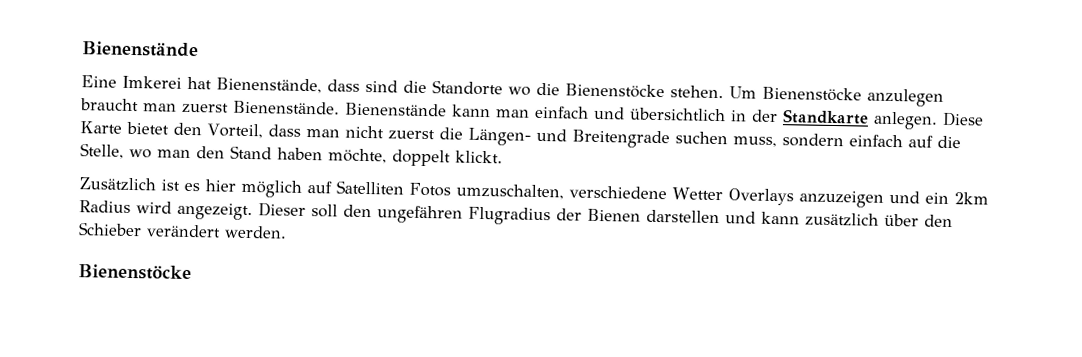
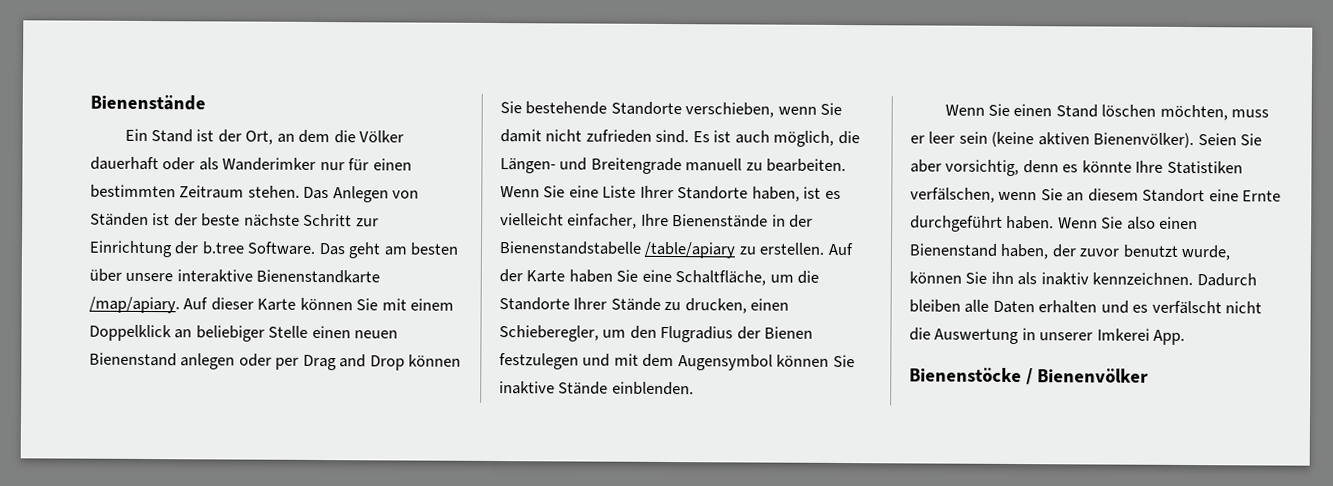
[81,75,944,107] [80,98,984,130] [80,121,961,149] [80,143,503,167] [79,177,989,208] [79,200,953,228] [78,222,287,239] [78,264,192,281] Eine Imkerei hat Bienenstände, dass sind die Standorte wo die Bienenstöcke stehen. Um Bienenstöcke anzulegen braucht man zuerst Bienenstände. Bienenstände kann man einfach und übersichtlich in der Standkarte anlegen. Diese Karte bietet den Vorteil, dass man nicht zuerst die Längen- und Breitengrade suchen muss, sondern einfach auf die Stelle, wo man den Stand haben möchte, doppelt klickt. // Zusätzlich ist es hier möglich auf Satelliten Fotos umzuschalten, verschiedene Wetter Overlays anzuzeigen und ein 2km Radius wird angezeigt. Dieser soll den ungefähren Flugradius der Bienen darstellen und kann zusätzlich über den Schieber verändert werden. // Bienenstöcke -> [124,128,405,145] [90,156,412,171] [90,184,420,203] [90,212,379,227] [89,240,459,259] [89,268,381,284] [89,296,455,314] [89,324,399,342] [89,352,462,371] [500,101,843,118] [500,129,860,147] [500,157,847,175] [500,185,841,202] [500,213,814,229] [499,241,854,259] [499,269,820,286] [499,297,790,314] [499,325,814,343] [499,353,855,371] [499,381,694,396] [944,103,1270,121] [910,131,1263,149] [910,159,1243,177] [910,187,1282,203] [910,215,1199,232] [909,243,1231,261] [909,271,1257,287] [909,299,1263,315] [909,327,1186,345] [909,367,1149,386] Ein Stand ist der Ort, an dem die Völker dauerhaft oder als Wanderimker nur für einen bestimmten Zeitraum stehen. Das Anlegen von Ständen ist der beste nächste Schritt zur Einrichtung der b.tree Software. Das geht am besten über unsere interaktive Bienenstandkarte /map/apiary. Auf dieser Karte können Sie mit einem Doppelklick an beliebiger Stelle einen neuen Bienenstand anlegen oder per Drag and Drop können Sie bestehende Standorte verschieben, wenn Sie damit nicht zufrieden sind. Es ist auch möglich, die Längen- und Breitengrade manuell zu bearbeiten. Wenn Sie eine Liste Ihrer Standorte haben, ist es vielleicht einfacher, Ihre Bienenstände in der Bienenstandstabelle /table/apiary zu erstellen. Auf der Karte haben Sie eine Schaltfläche, um die Standorte Ihrer Stände zu drucken, einen Schieberegler, um den Flugradius der Bienen festzulegen und mit dem Augensymbol können Sie inaktive Stände einblenden. // Wenn Sie einen Stand löschen möchten, muss er leer sein (keine aktiven Bienenvölker). Seien Sie aber vorsichtig, denn es könnte Ihre Statistiken verfälschen, wenn Sie an diesem Standort eine Ernte durchgeführt haben. Wenn Sie also einen Bienenstand haben, der zuvor benutzt wurde, können Sie ihn als inaktiv kennzeichnen. Dadurch bleiben alle Daten erhalten und es verfälscht nicht die Auswertung in unserer Imkerei App. // Bienenstöcke / Bienenvölker

